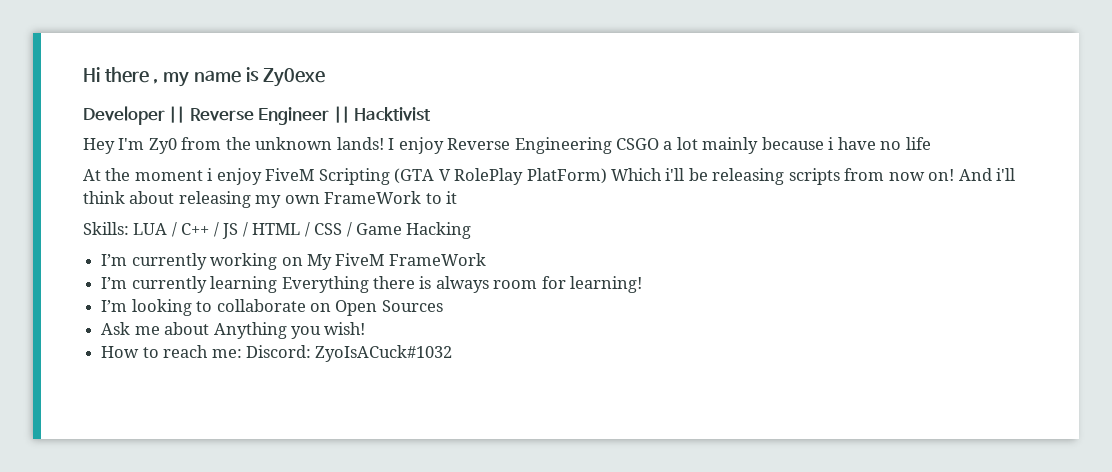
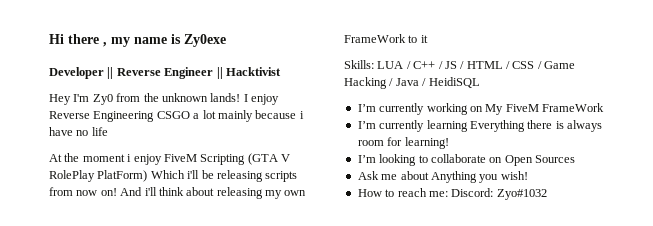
(472, 230) none -> [389,77,480,88] / Java / HeidiSQL
[315,345,453,362] ZyoIsACuck#1032 -> [496,189,547,200] Zyo#1032

